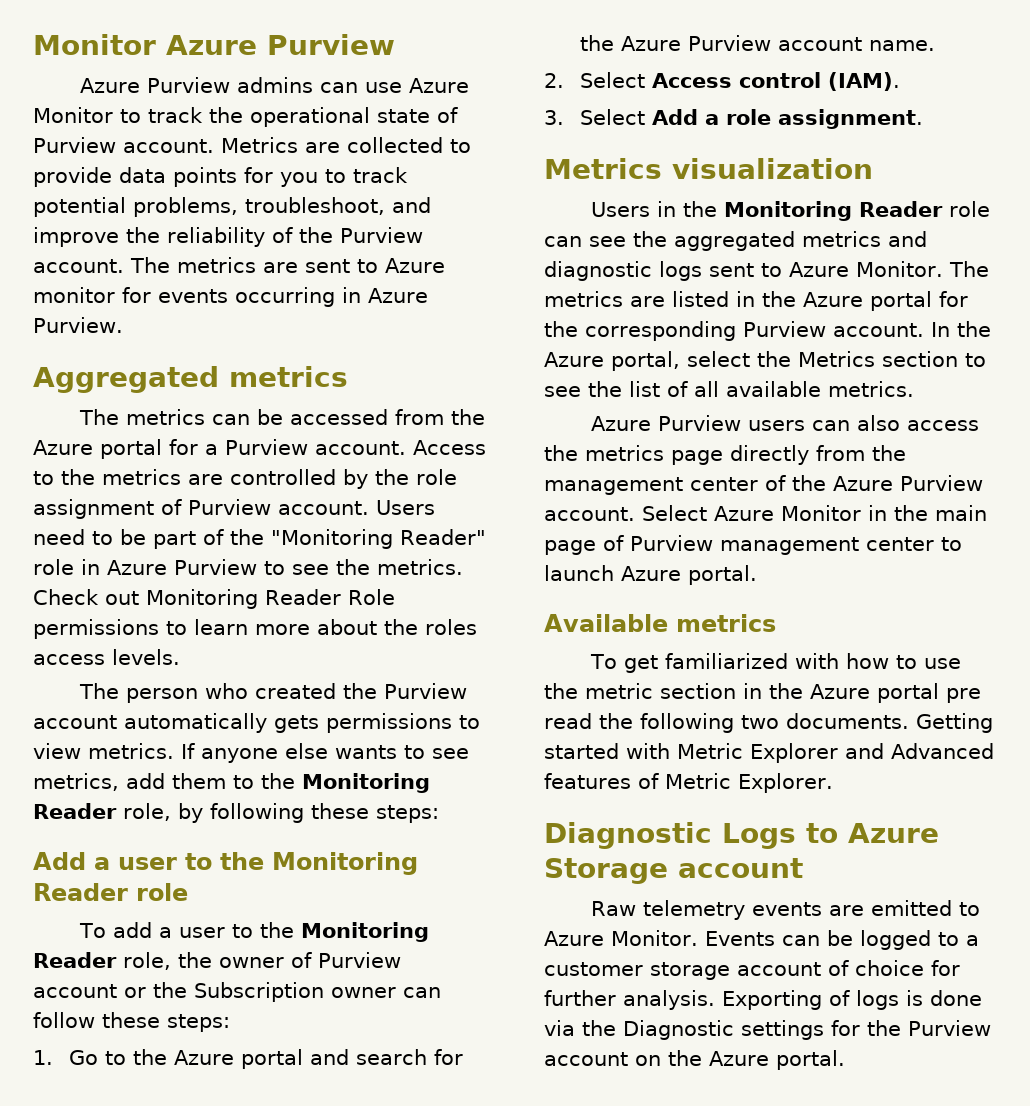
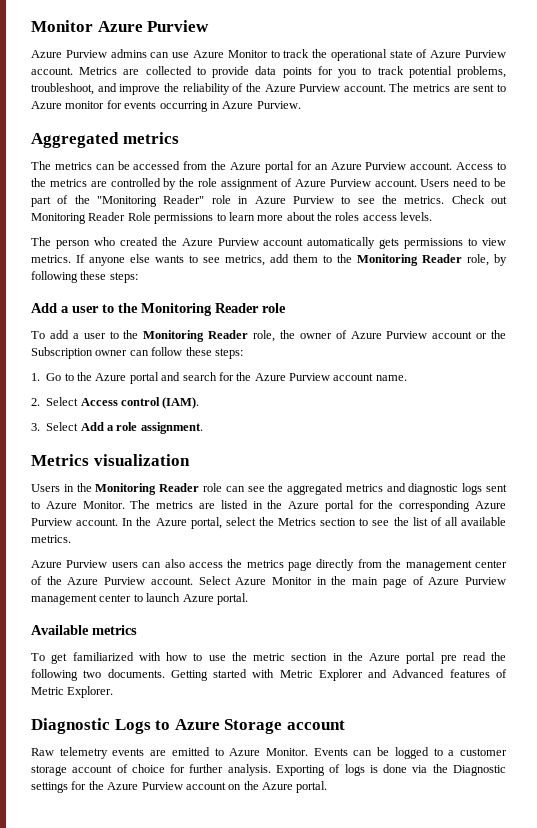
(458, 115) none -> [430,50,462,58] Azure
(333, 235) none -> [264,84,296,92] Azure
[205,444,218,455] a -> [314,162,362,170] an Azure
(182, 507) none -> [294,179,326,187] Azure
(378, 691) none -> [181,238,213,246] Azure
(312, 960) none -> [350,331,382,339] Azure
(736, 331) none -> [474,501,506,509] Azure
(624, 543) none -> [428,577,460,585] Azure
(901, 1028) none -> [107,782,139,790] Azure

